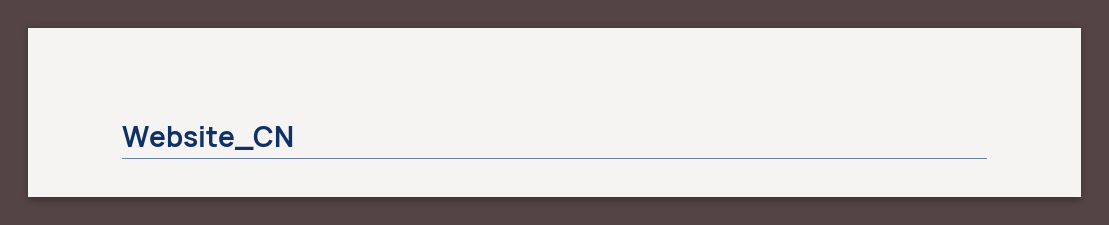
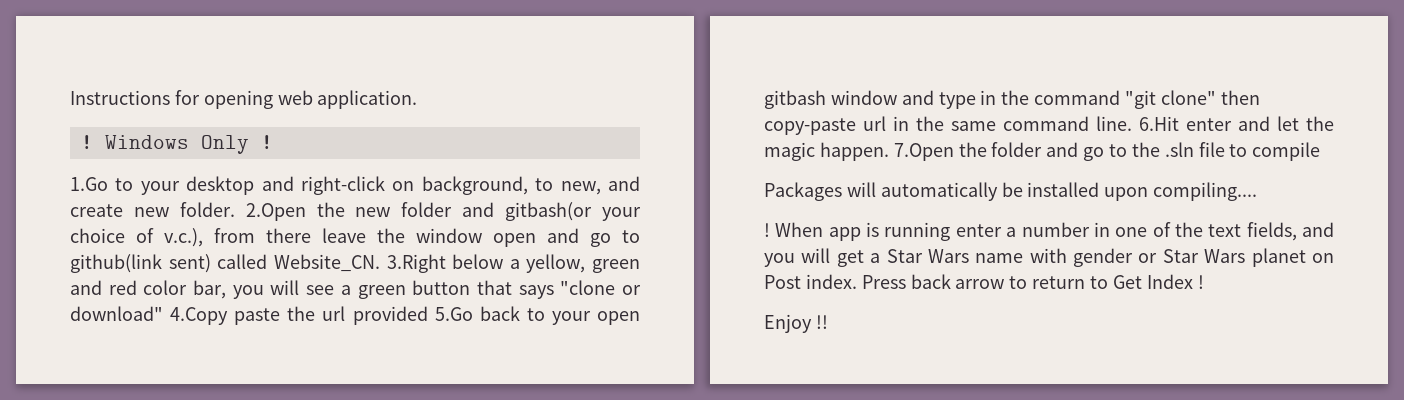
[122,126,294,150] Website_CN -> [70,90,418,109] [80,135,273,154] [70,176,640,195] [70,202,642,221] [70,228,640,247] [70,254,640,273] [70,280,641,299] [70,306,641,325] [764,90,1260,109] [764,116,1334,135] [764,142,1321,161] [764,182,1258,201] [764,222,1334,241] [764,248,1334,267] [764,274,1204,289] [764,314,828,333] Instructions for opening web application. // ! Windows Only ! // 1.Go to your desktop and right-click on background, to new, and create new folder. 2.Open the new folder and gitbash(or your choice of v.c.), from there leave the window open and go to github(link sent) called Website_CN. 3.Right below a yellow, green and red color bar, you will see a green button that says "clone or download" 4.Copy paste the url provided 5.Go back to your open gitbash window and type in the command "git clone" then copy-paste url in the same command line. 6.Hit enter and let the magic happen. 7.Open the folder and go to the .sln file to compile // Packages will automatically be installed upon compiling.... // ! When app is running enter a number in one of the text fields, and you will get a Star Wars name with gender or Star Wars planet on Post index. Press back arrow to return to Get Index ! // Enjoy !!

